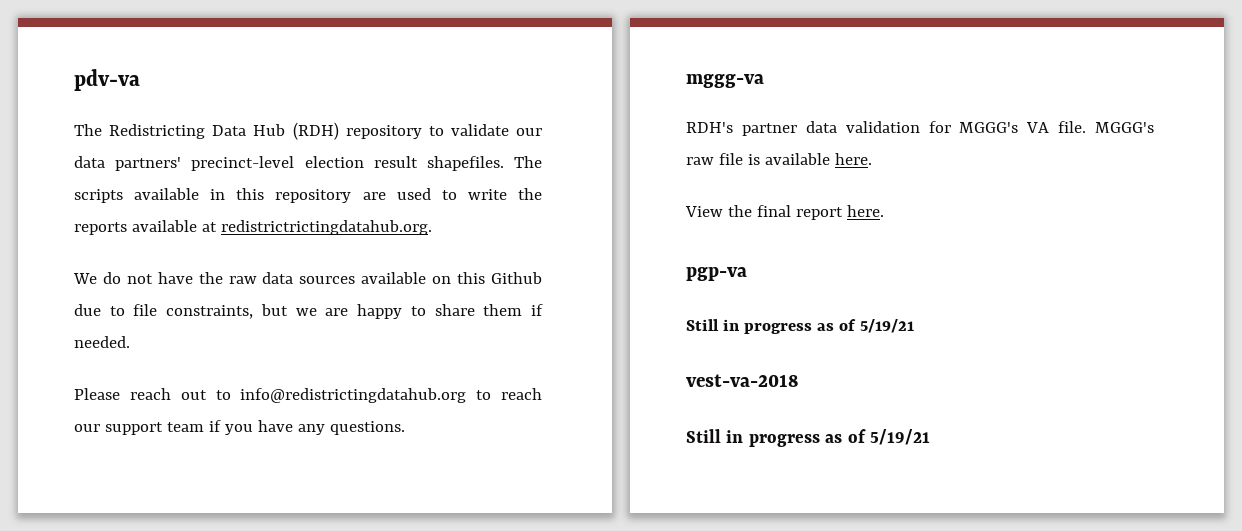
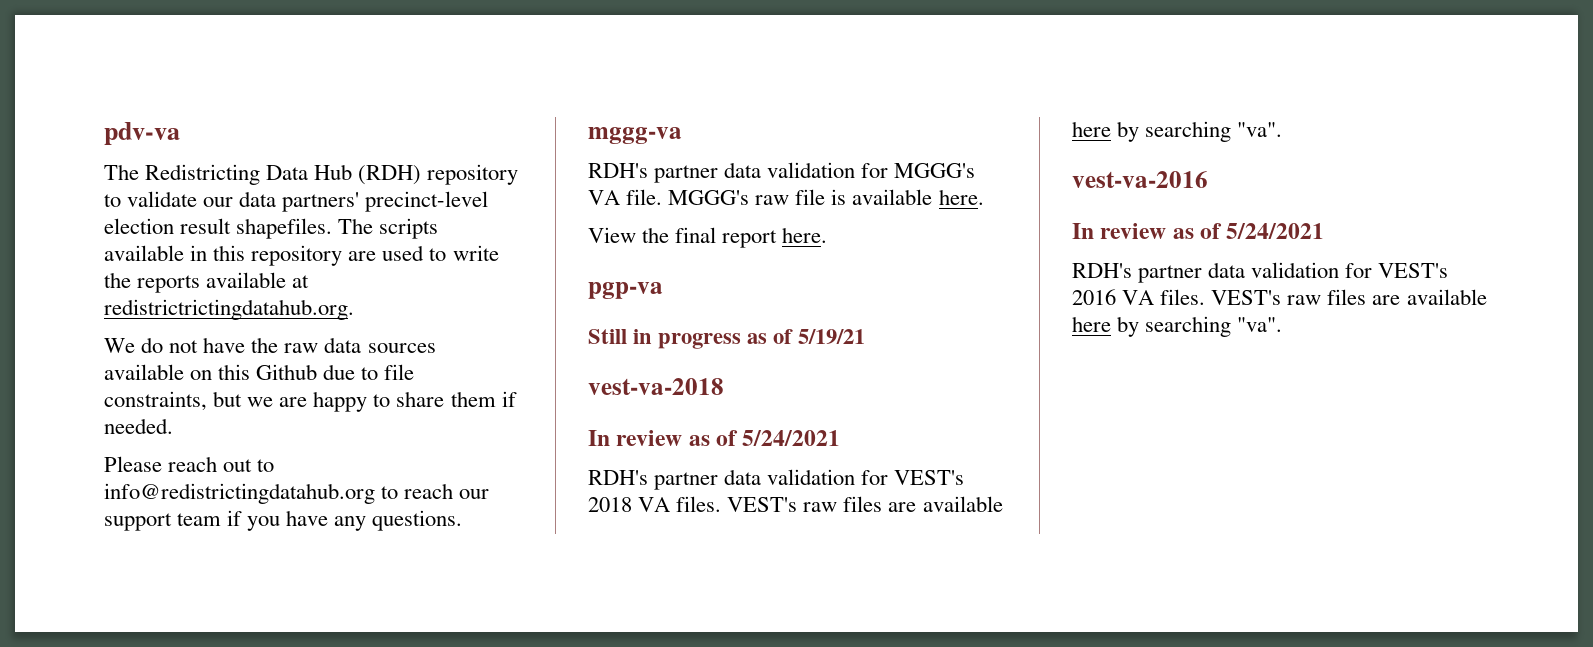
[686,429,930,447] Still in progress as of 5/19/21 -> [588,430,841,446] [588,469,965,490] [588,496,1003,512] [1072,121,1283,142] [1072,171,1208,188] [1072,223,1325,239] [1072,262,1449,283] [1072,289,1487,305] [1072,316,1283,337] In review as of 5/24/2021 // RDH's partner data validation for VEST's 2018 VA files. VEST's raw files are available here by searching "va". // vest-va-2016 // In review as of 5/24/2021 // RDH's partner data validation for VEST's 2016 VA files. VEST's raw files are available here by searching "va".

